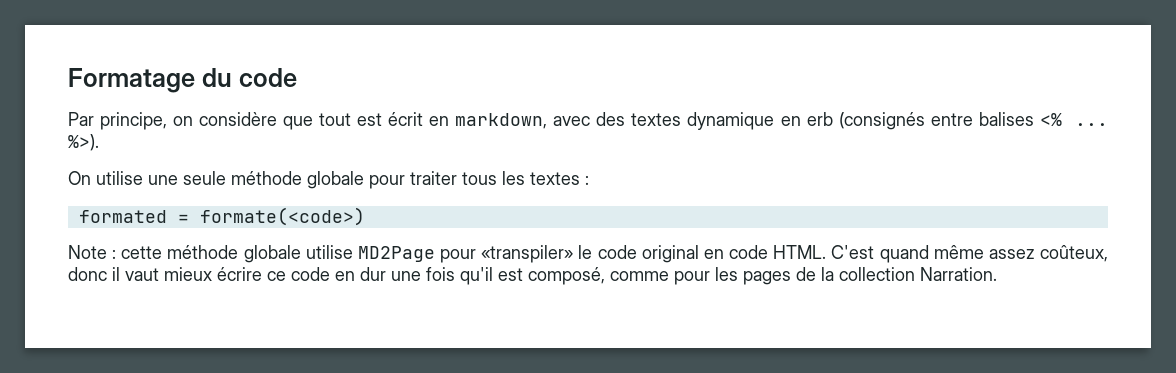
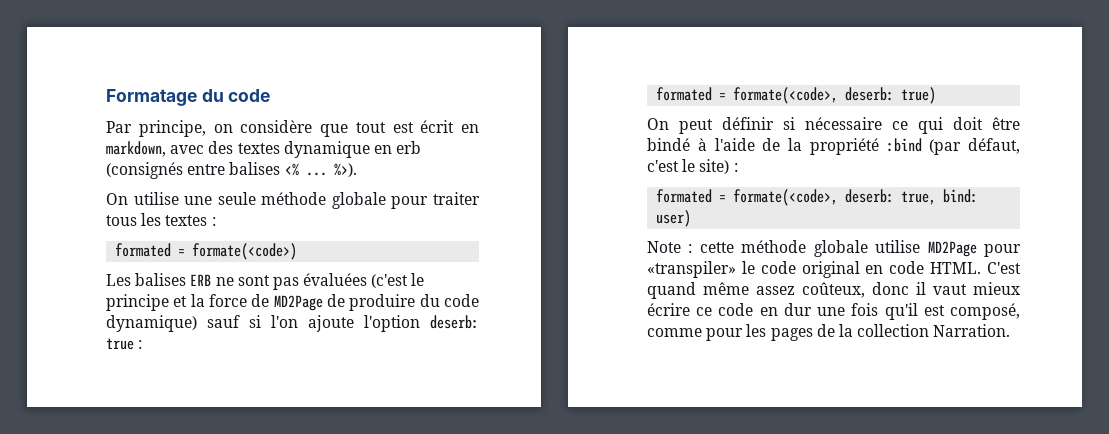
(365, 216) none -> [106,273,425,290] [106,294,479,311] [106,315,479,332] [106,338,143,350] [656,87,937,104] [647,117,1020,134] [647,138,1020,155] [647,159,738,174] [656,189,979,206] [656,210,692,227] // Les balises ERB ne sont pas évaluées (c'est le principe et la force de MD2Page de produire du code dynamique) sauf si l'on ajoute l'option deserb: true : // formated = formate(<code>, deserb: true) // On peut définir si nécessaire ce qui doit être bindé à l'aide de la propriété :bind (par défaut, c'est le site) : // formated = formate(<code>, deserb: true, bind: user)

